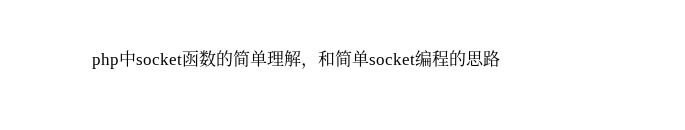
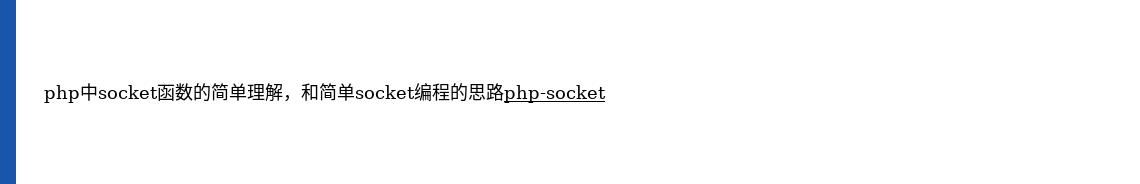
(500, 58) none -> [504,85,606,103] php-socket

